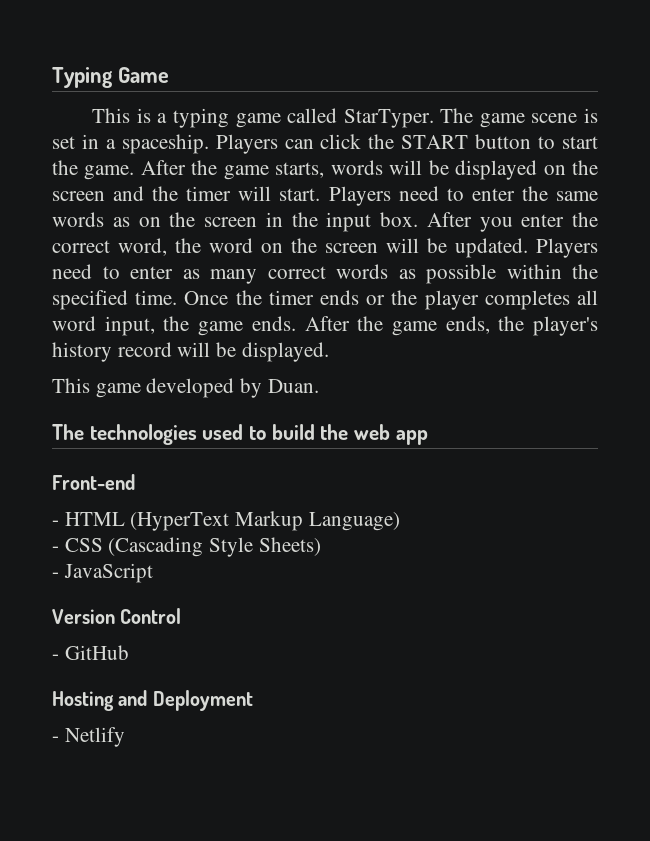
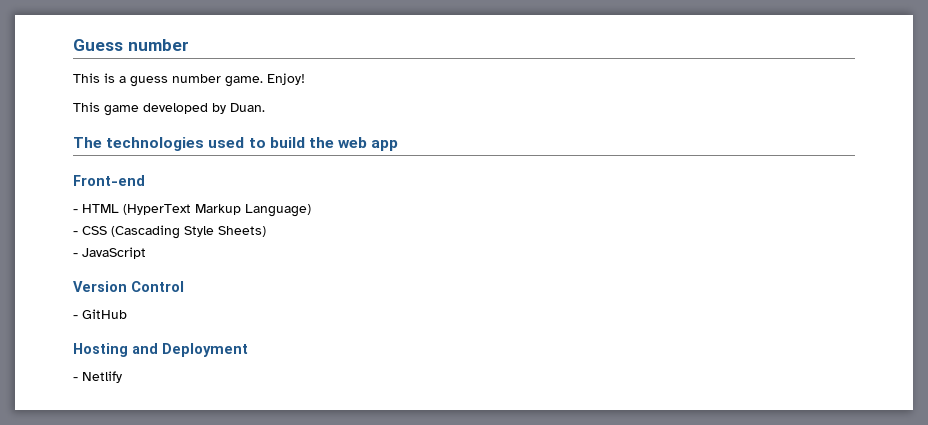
[52,67,169,88] Typing Game -> [73,39,189,51] Guess number
[173,108,598,128] [52,134,599,154] [52,160,598,180] [52,186,598,206] [52,212,598,232] [52,238,598,258] [52,264,598,284] [52,290,598,310] [52,316,598,336] [52,342,329,362] typing game called StarTyper. The game scene is set in a spaceship. Players can click the START button to start the game. After the game starts, words will be displayed on the screen and the timer will start. Players need to enter the same words as on the screen in the input box. After you enter the correct word, the word on the screen will be updated. Players need to enter as many correct words as possible within the specified time. Once the timer ends or the player completes all word input, the game ends. After the game ends, the player's history record will be displayed. -> [130,73,305,87] guess number game. Enjoy!

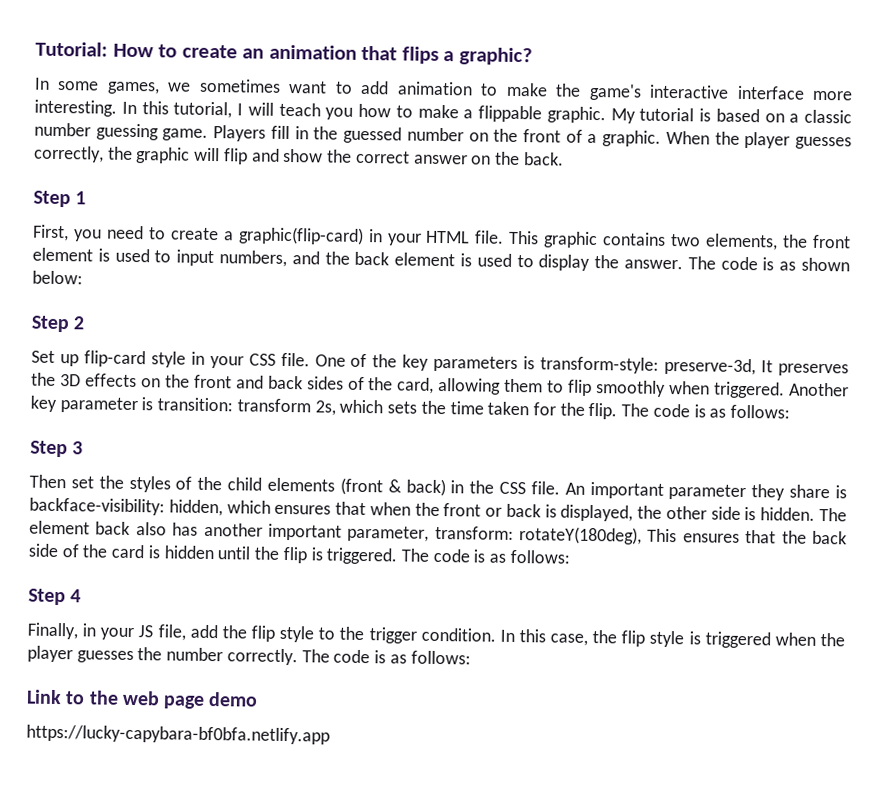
[73,39,189,51] [73,73,305,87] [73,102,265,116] [73,137,399,151] [73,175,145,186] [73,204,311,217] [73,225,266,239] [73,247,146,259] [73,281,184,292] [73,309,127,319] [73,343,248,357] [73,371,122,383] Guess number // This is a guess number game. Enjoy! // This game developed by Duan. // The technologies used to build the web app // Front-end // - HTML (HyperText Markup Language) // - CSS (Cascading Style Sheets) // - JavaScript // Version Control // - GitHub // Hosting and Deployment // - Netlify -> [35,41,533,66] [34,77,853,101] [34,99,852,124] [34,122,852,150] [34,145,564,166] [33,190,87,208] [32,224,852,251] [32,247,850,272] [32,270,83,285] [31,315,85,333] [31,350,850,377] [31,372,849,399] [30,395,791,420] [30,440,84,458] [29,474,848,501] [29,497,847,522] [29,520,847,545] [28,543,570,565] [28,588,82,606] [27,622,845,649] [27,645,471,666] [26,689,259,709] [26,724,330,745] Tutorial: How to create an animation that flips a graphic? // In some games, we sometimes want to add animation to make the game's interactive interface more interesting. In this tutorial, I will teach you how to make a flippable graphic. My tutorial is based on a classic number guessing game. Players fill in the guessed number on the front of a graphic. When the player guesses correctly, the graphic will flip and show the correct answer on the back. // Step 1 // First, you need to create a graphic(flip-card) in your HTML file. This graphic contains two elements, the front element is used to input numbers, and the back element is used to display the answer. The code is as shown below: // Step 2 // Set up flip-card style in your CSS file. One of the key parameters is transform-style: preserve-3d, It preserves the 3D effects on the front and back sides of the card, allowing them to flip smoothly when triggered. Another key parameter is transition: transform 2s, which sets the time taken for the flip. The code is as follows: // Step 3 // Then set the styles of the child elements (front & back) in the CSS file. An important parameter they share is backface-visibility: hidden, which ensures that when the front or back is displayed, the other side is hidden. The element back also has another important parameter, transform: rotateY(180deg), This ensures that the back side of the card is hidden until the flip is triggered. The code is as follows: // Step 4 // Finally, in your JS file, add the flip style to the trigger condition. In this case, the flip style is triggered when the player guesses the number correctly. The code is as follows: // Link to the web page demo // https://lucky-capybara-bf0bfa.netlify.app

